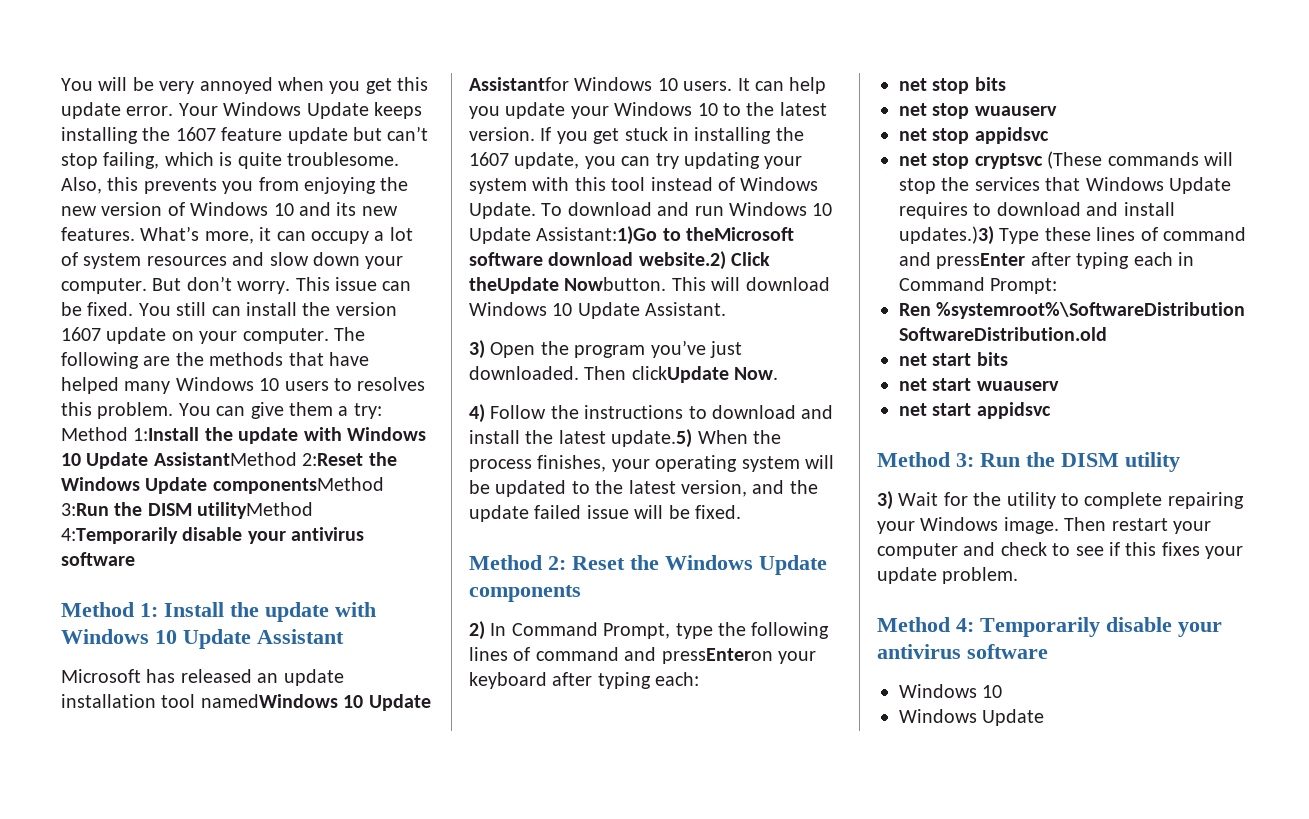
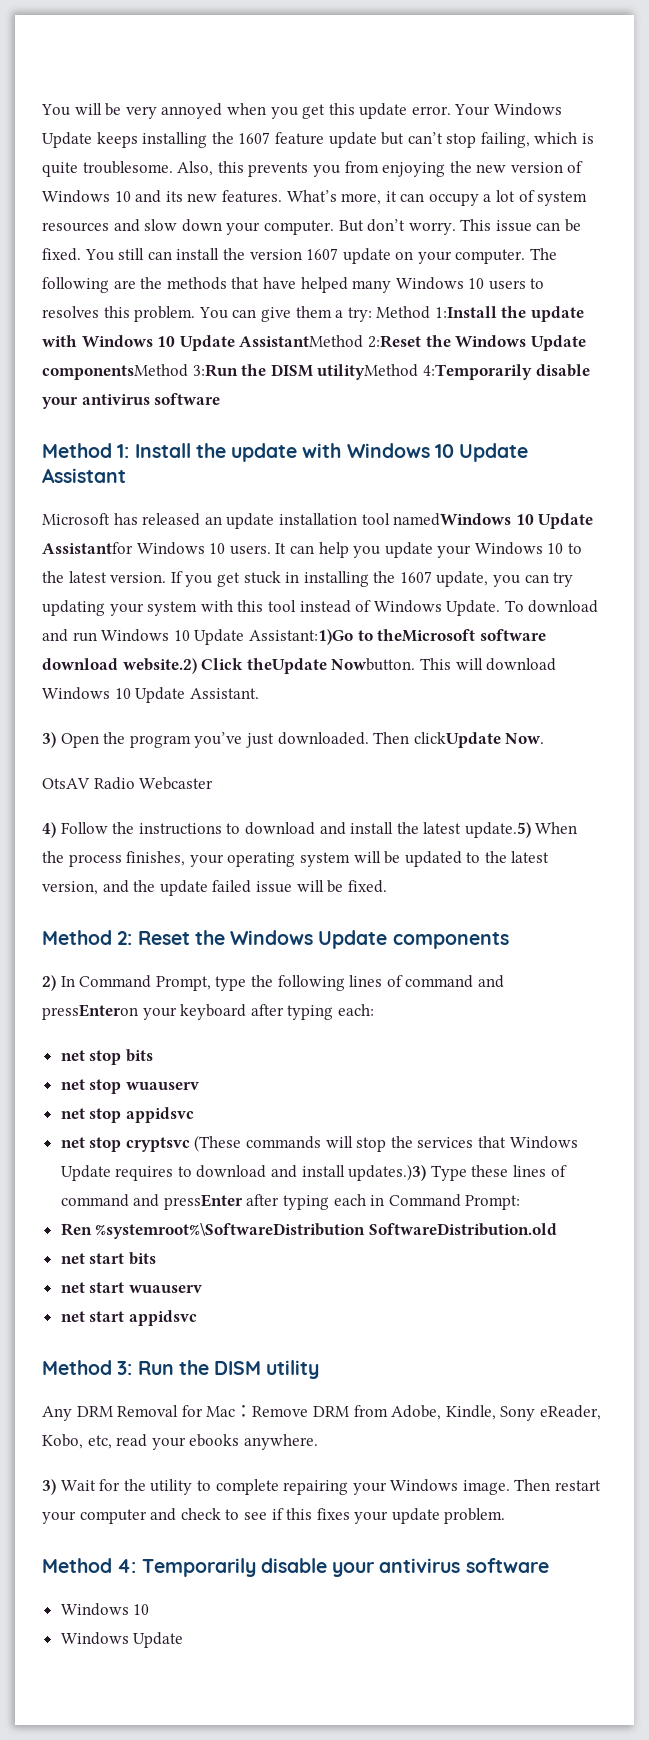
(779, 373) none -> [42,777,214,790] // OtsAV Radio Webcaster
(1180, 462) none -> [42,1405,601,1421] [42,1434,318,1450] // Any DRM Removal for Mac：Remove DRM from Adobe, Kindle, Sony eReader, Kobo, etc, read your ebooks anywhere.

